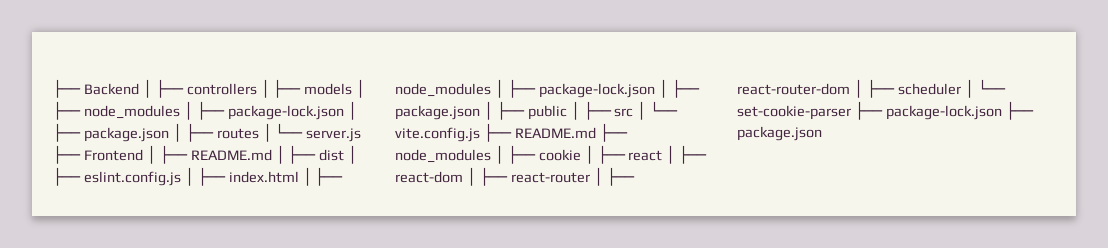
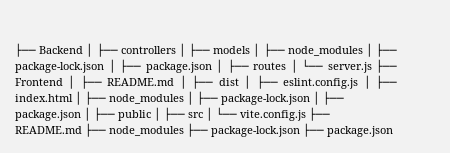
[494,145,708,164] [395,167,635,186] [737,79,1006,98] [737,105,851,120] │ ├── cookie │ ├── react │ ├── react-dom │ ├── react-router │ ├── react-router-dom │ ├── scheduler │ └── set-cookie-parser -> (184, 131) none

